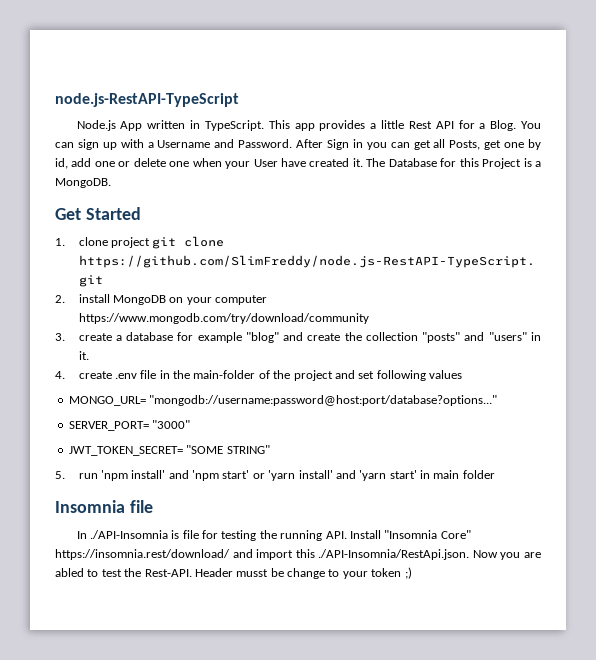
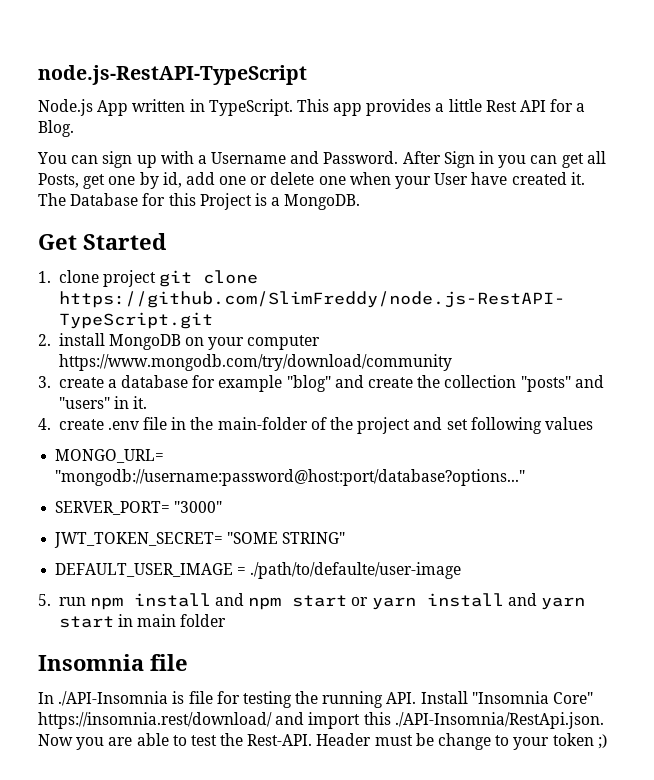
(517, 125) none -> (74, 128) //
(270, 449) none -> [55,562,462,579] // DEFAULT_USER_IMAGE = ./path/to/defaulte/user-image
[100,470,417,481] 'npm install' and 'npm start' or 'yarn install' and 'yarn start' -> [89,593,586,610] [58,616,114,628] npm install and npm start or yarn install and yarn start
[55,568,84,577] abled -> [136,733,169,746] able
[236,569,269,577] musst -> [374,735,413,746] must

